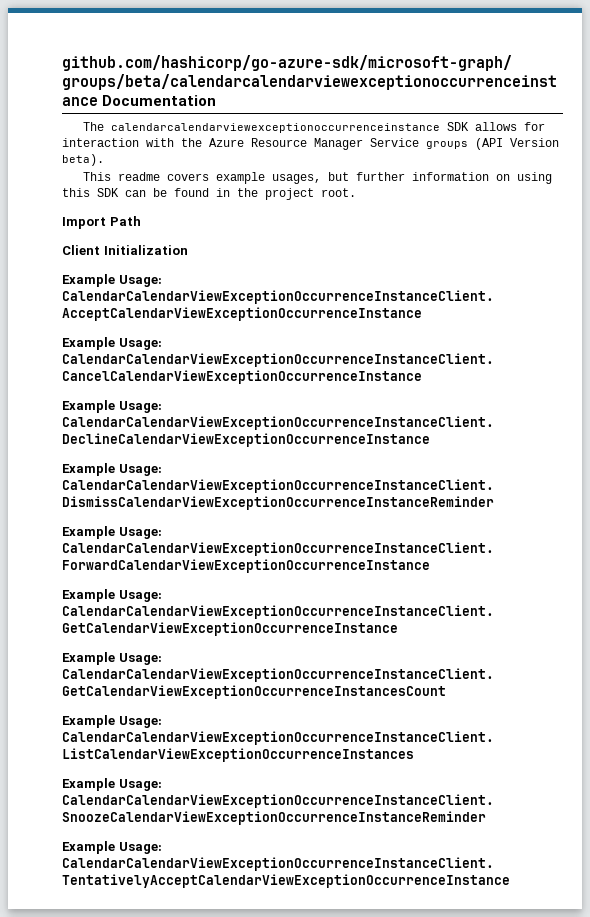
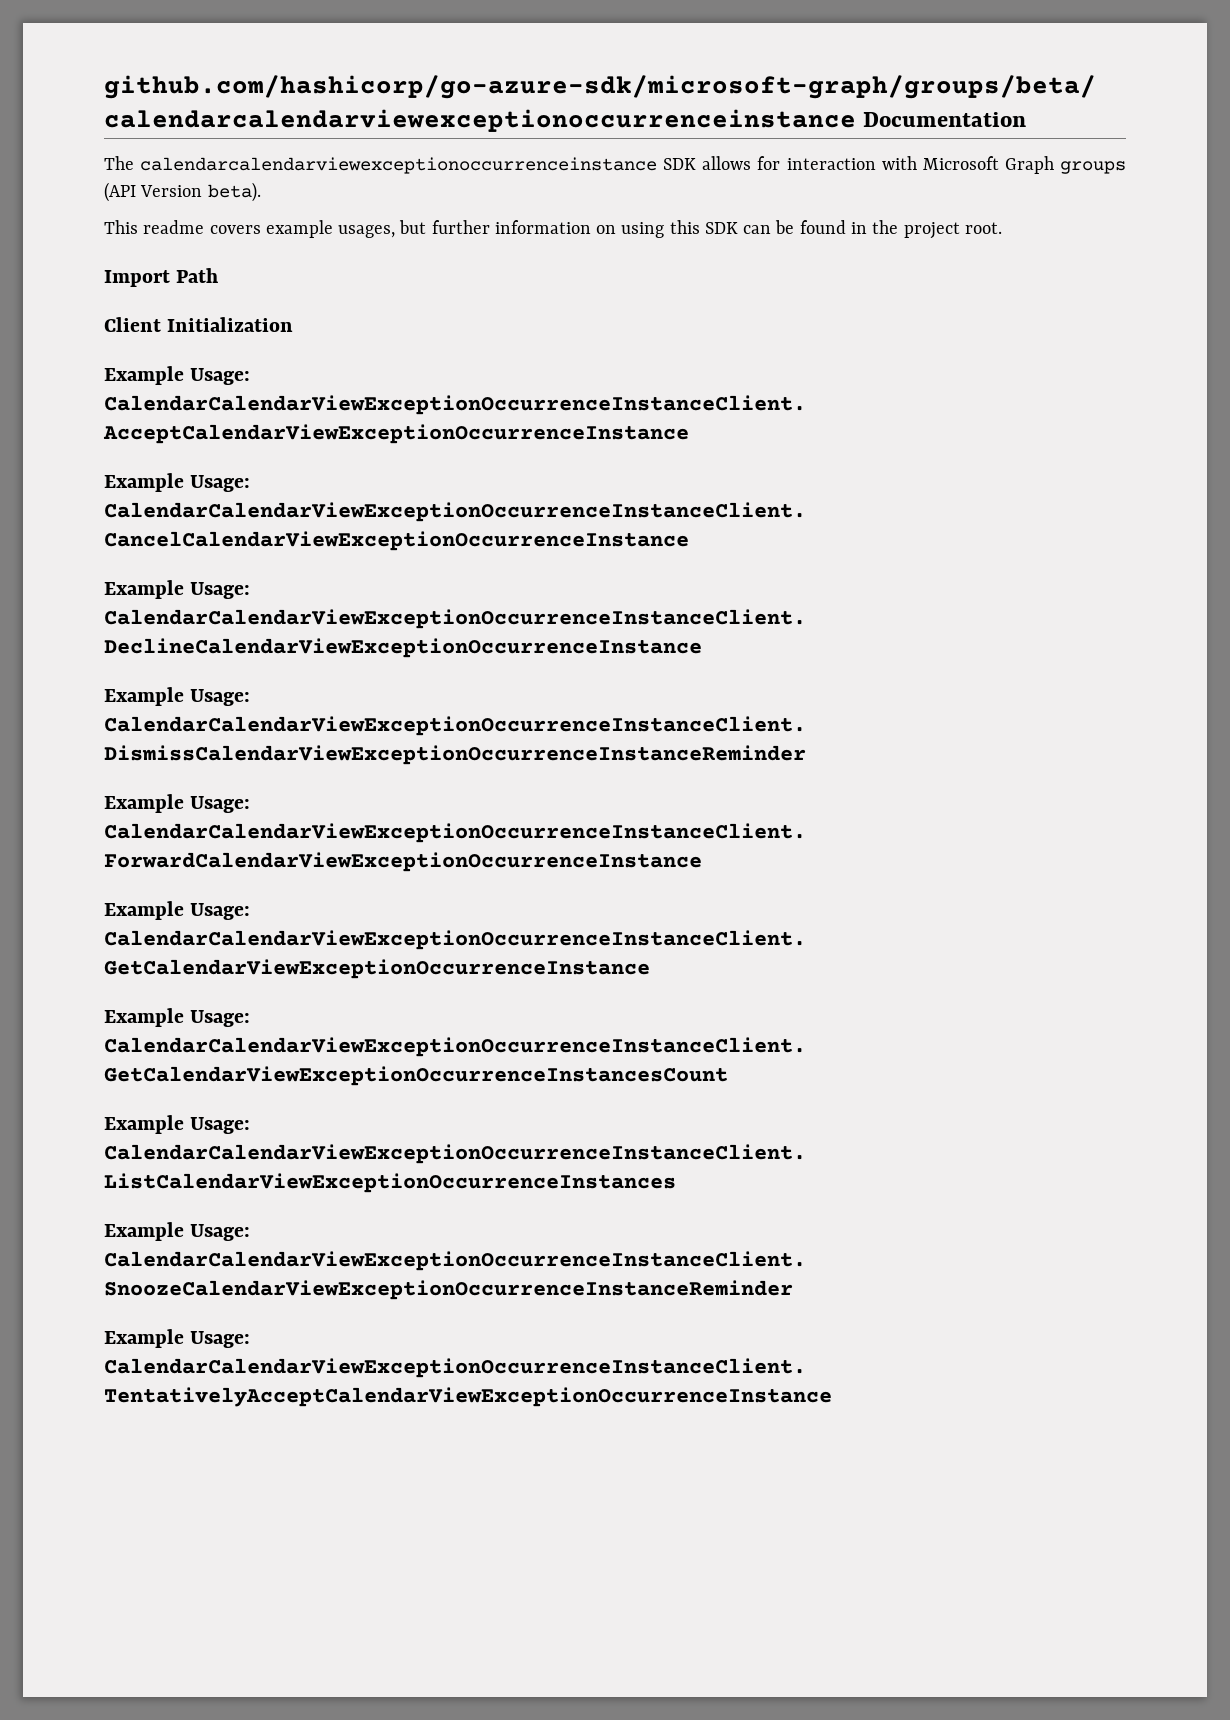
[181,138,419,150] the Azure Resource Manager Service -> [922,156,1054,174] Microsoft Graph

